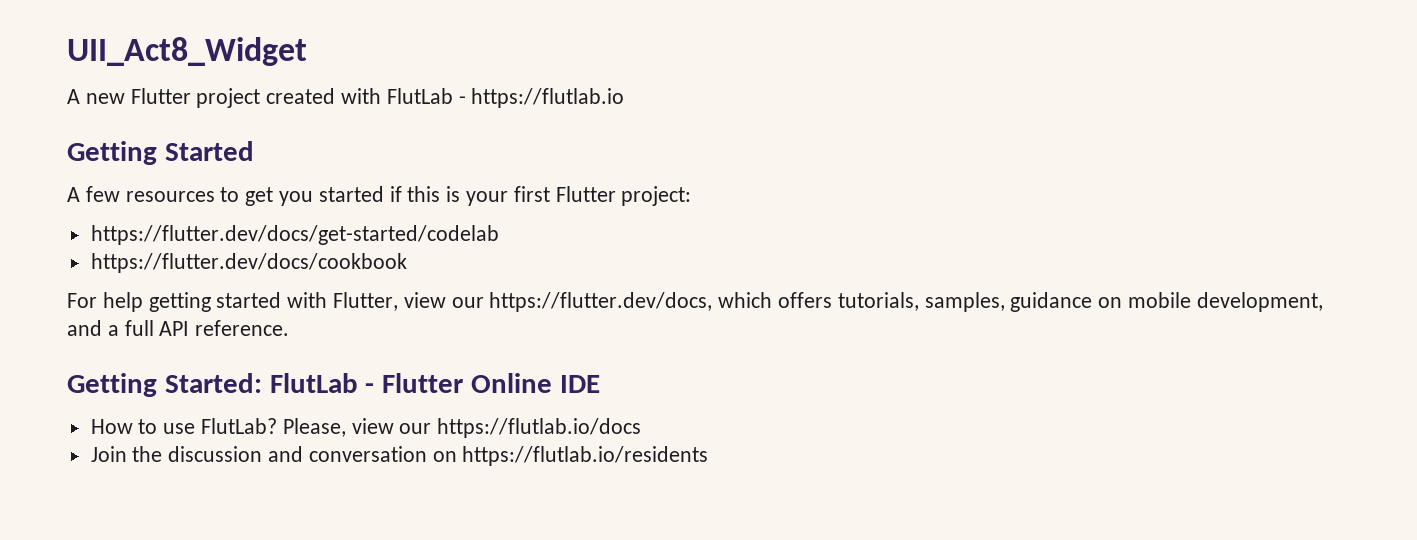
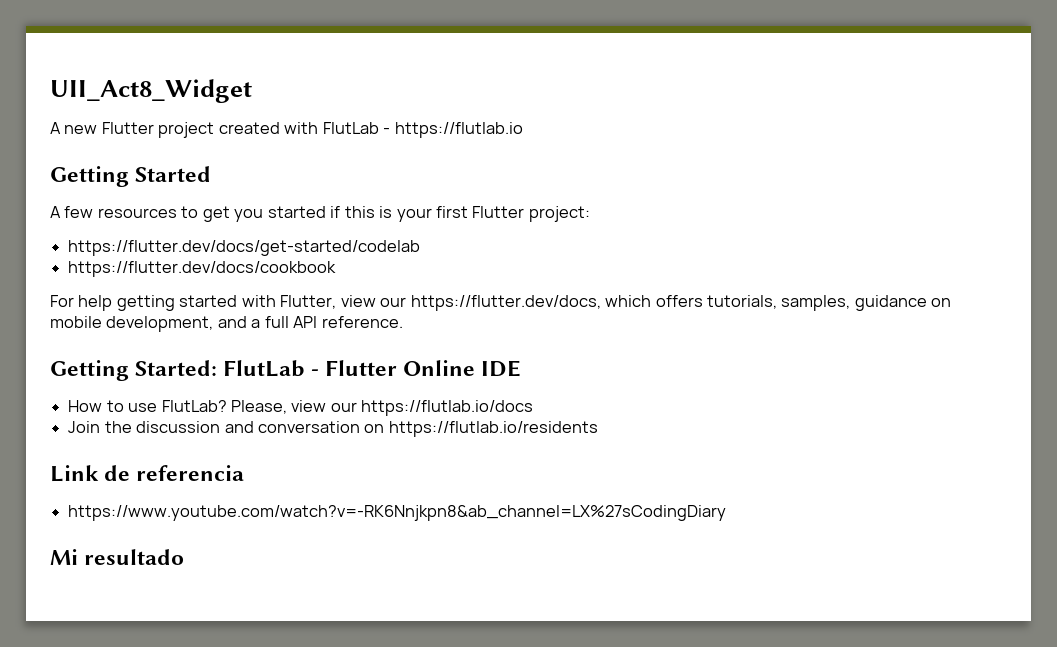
(709, 456) none -> [50,465,245,482] [68,505,727,521] [50,549,185,565] // Link de referencia // https://www.youtube.com/watch?v=-RK6Nnjkpn8&ab_channel=LX%27sCodingDiary // Mi resultado

